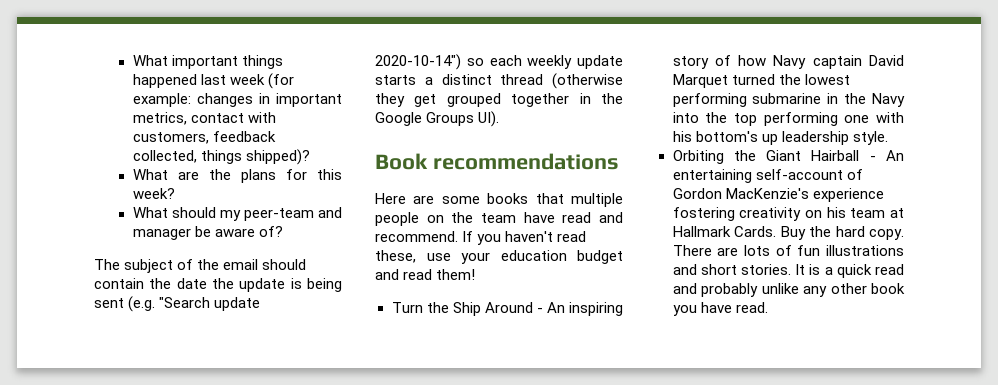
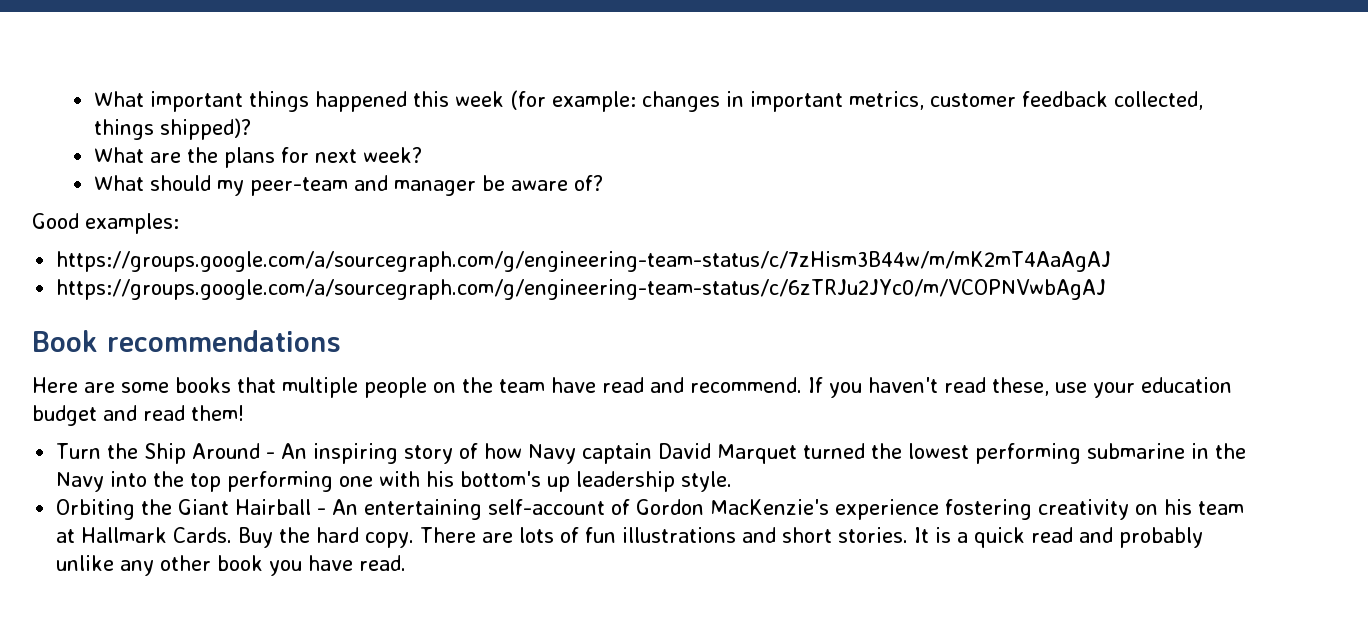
[200,74,226,85] last -> [412,91,449,107] this
[190,112,276,123] [132,132,209,144] contact with customers, -> [929,93,1016,107] customer
[317,169,342,180] this -> [314,149,357,163] next
[94,259,307,273] [94,278,343,292] [94,296,261,312] [375,54,623,70] [375,73,623,89] [375,93,623,107] [375,111,500,127] The subject of the email should contain the date the update is being sent (e.g. "Search update 2020-10-14") so each weekly update starts a distinct thread (otherwise they get grouped together in the Google Groups UI). -> [32,213,179,234] [56,251,1112,272] [56,279,1107,300] Good examples: // https://groups.google.com/a/sourcegraph.com/g/engineering-team-status/c/7zHism3B44w/m/mK2mT4AaAgAJ // https://groups.google.com/a/sourcegraph.com/g/engineering-team-status/c/6zTRJu2JYc0/m/VCOPNVwbAgAJ

